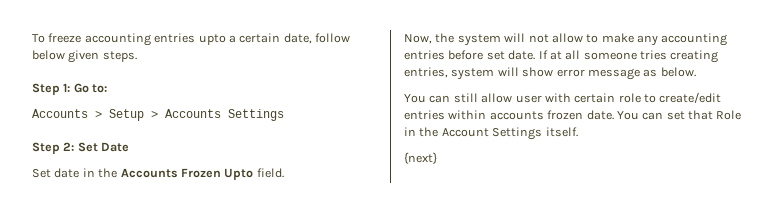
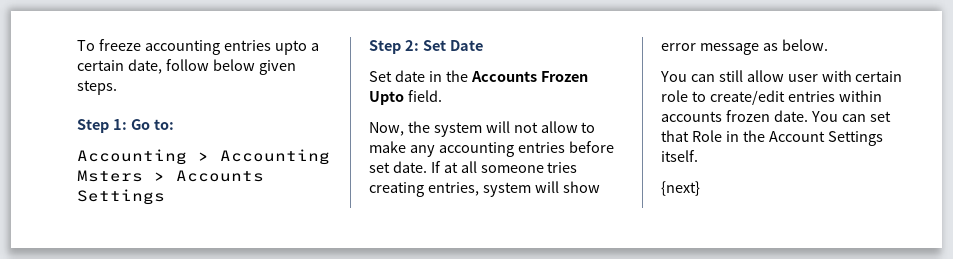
[32,109,144,121] Accounts > Setup -> [77,149,330,165] [77,170,143,182] Accounting > Accounting Msters

